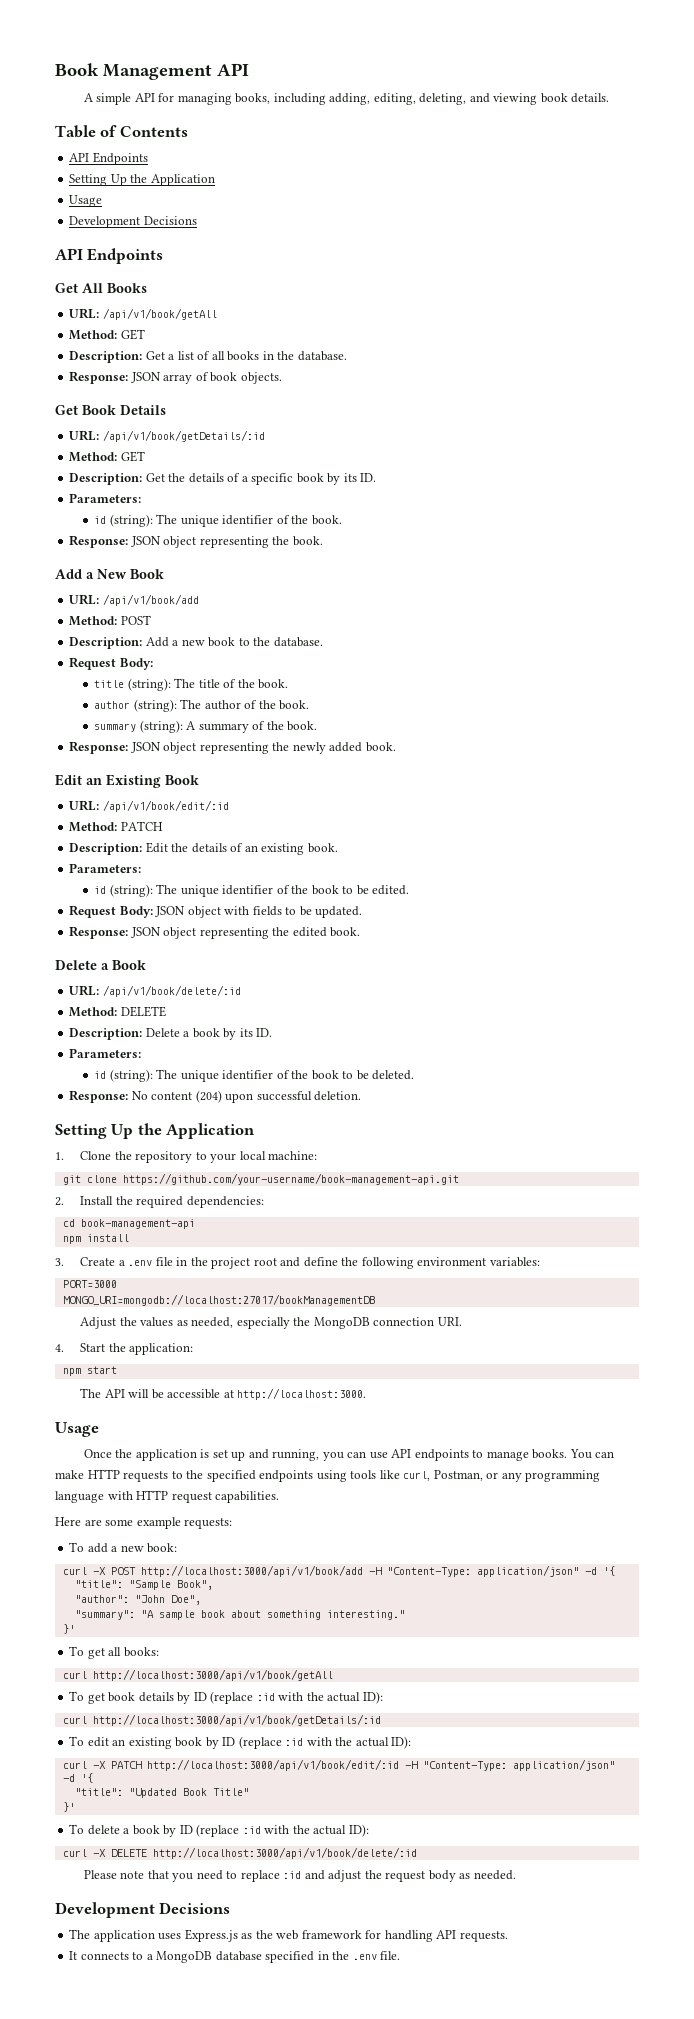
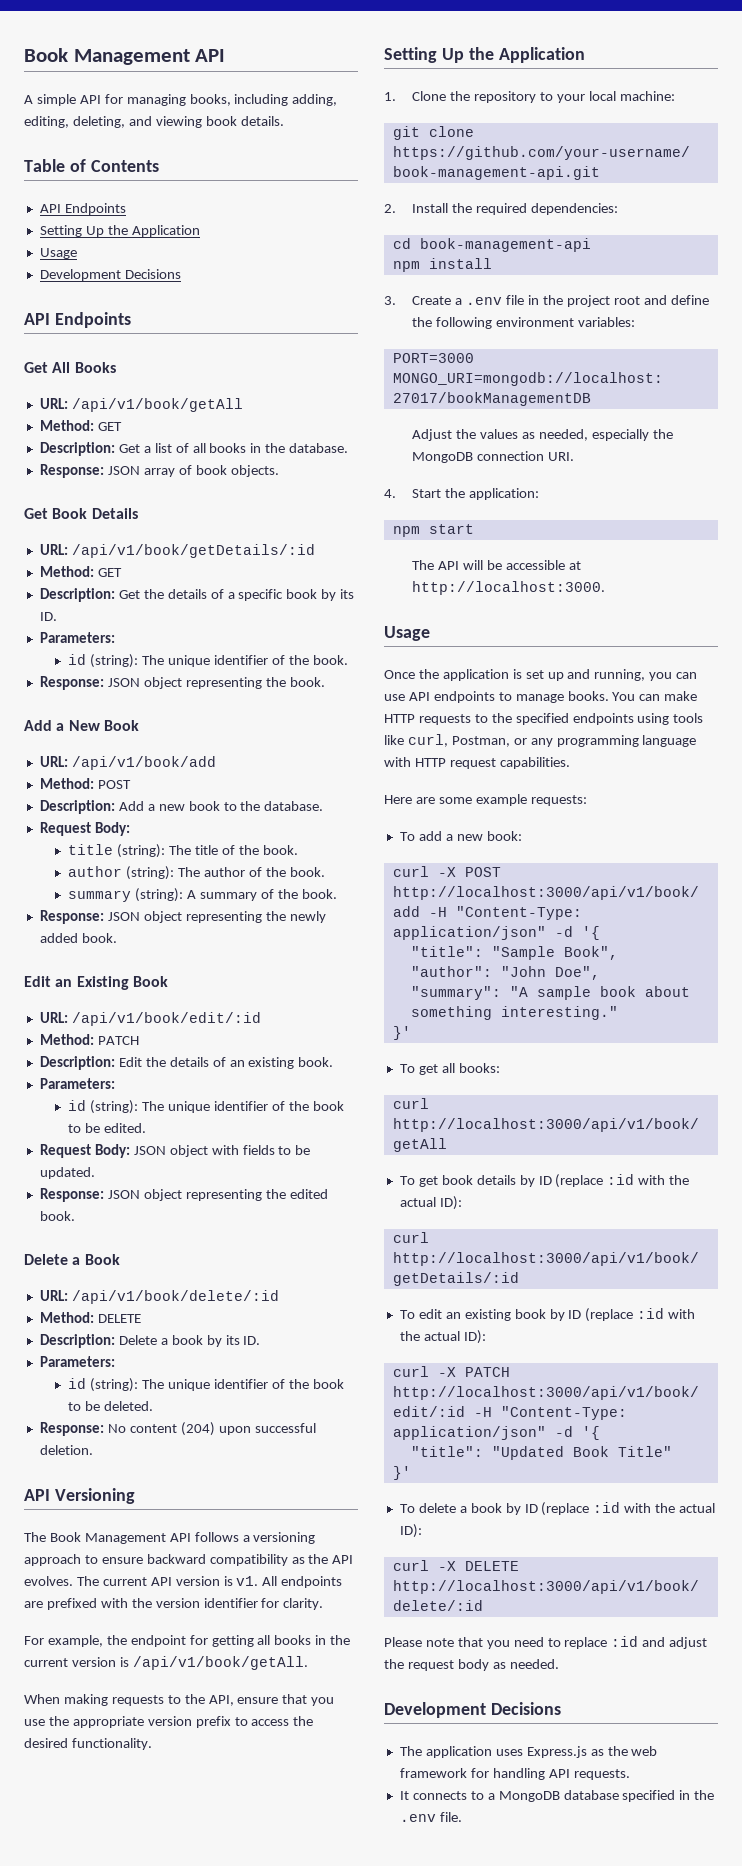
(362, 1096) none -> [24,1488,135,1504] [24,1532,316,1544] [24,1554,354,1566] [24,1576,343,1588] [24,1598,324,1610] [24,1635,351,1647] [24,1656,308,1670] [24,1694,335,1706] [24,1716,314,1728] [24,1738,152,1750] // API Versioning // The Book Management API follows a versioning approach to ensure backward compatibility as the API evolves. The current API version is v1. All endpoints are prefixed with the version identifier for clarity. // For example, the endpoint for getting all books in the current version is /api/v1/book/getAll. // When making requests to the API, ensure that you use the appropriate version prefix to access the desired functionality.

